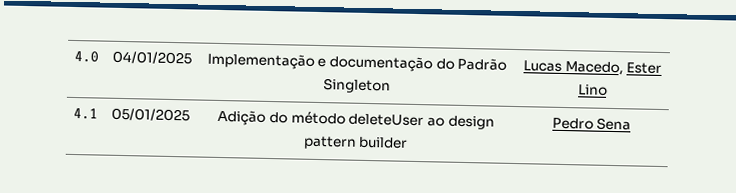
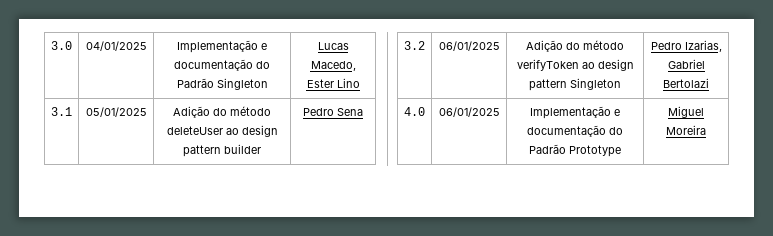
[74,51,99,63] 4.0 -> [51,41,72,50] 3.0
[73,107,98,120] 4.1 -> [51,107,72,116] 3.1
(632, 124) none -> [404,41,425,50] [438,41,500,51] [526,40,624,52] [516,59,634,71] [529,78,621,91] [650,40,722,52] [667,59,705,69] [663,78,709,88] [404,107,425,116] [438,107,500,117] [530,106,620,119] [527,125,623,137] [529,144,621,157] [668,106,704,118] [666,125,706,135] // 3.2 | 06/01/2025 | Adição do método verifyToken ao design pattern Singleton | Pedro Izarias, Gabriel Bertolazi // 4.0 | 06/01/2025 | Implementação e documentação do Padrão Prototype | Miguel Moreira

